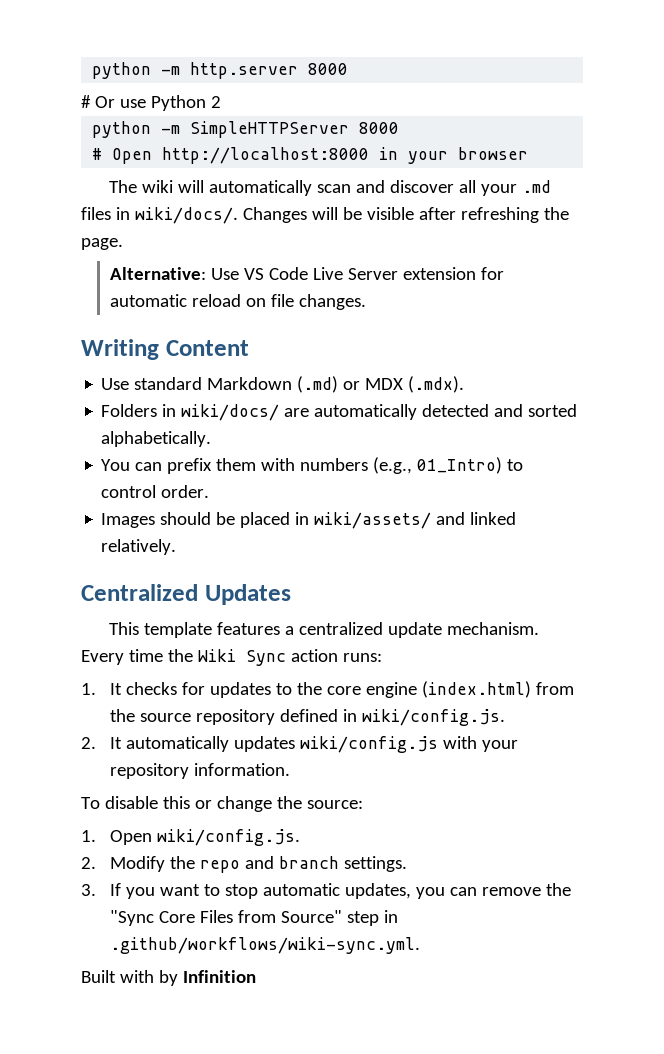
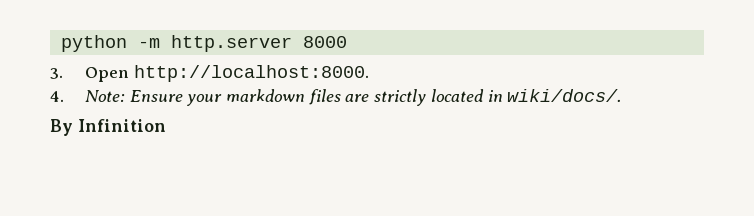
[81,95,221,111] [92,121,400,138] [92,147,529,164] [108,180,551,196] [81,207,569,224] [81,238,123,250] [110,267,505,280] [110,294,367,310] [81,339,249,360] [101,376,465,393] [101,404,578,421] [101,431,212,447] [101,457,524,474] [101,485,210,498] [101,512,517,529] [101,539,177,555] [81,584,291,605] [108,622,539,638] [81,649,382,666] [81,681,575,698] [110,709,506,726] [81,736,519,753] [110,763,291,779] [81,796,363,812] [81,829,301,846] [81,856,408,873] [81,883,572,899] [110,910,399,926] [110,937,421,954] [81,970,178,986] # Or use Python 2 // python -m SimpleHTTPServer 8000 // # Open http://localhost:8000 in your browser // The wiki will automatically scan and discover all your .md files in wiki/docs/. Changes will be visible after refreshing the page. // Alternative: Use VS Code Live Server extension for automatic reload on file changes. // Writing Content // Use standard Markdown (.md) or MDX (.mdx). // Folders in wiki/docs/ are automatically detected and sorted alphabetically. // You can prefix them with numbers (e.g., 01_Intro) to control order. // Images should be placed in wiki/assets/ and linked relatively. // Centralized Updates // This template features a centralized update mechanism. Every time the Wiki Sync action runs: // 1. It checks for updates to the core engine (index.html) from the source repository defined in wiki/config.js. // 2. It automatically updates wiki/config.js with your repository information. // To disable this or change the source: // 1. Open wiki/config.js. // 2. Modify the repo and branch settings. // 3. If you want to stop automatic updates, you can remove the "Sync Core Files from Source" step in .github/workflows/wiki-sync.yml. // Built with by -> [50,65,369,82] [50,89,622,106] [50,119,73,136] 3. Open http://localhost:8000. // 4. Note: Ensure your markdown files are strictly located in wiki/docs/. // By

